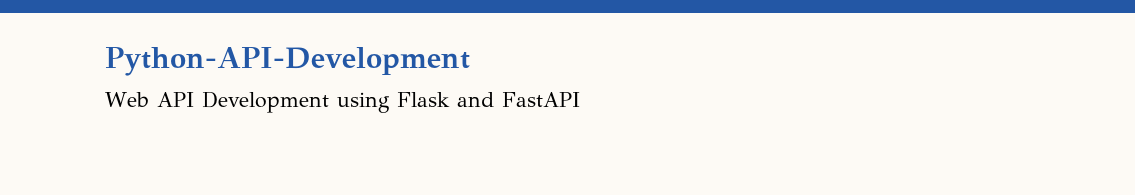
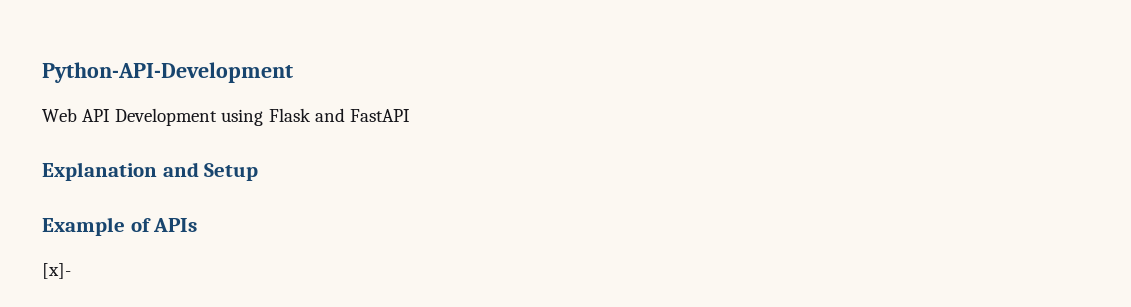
(580, 99) none -> [42,162,259,181] [42,217,198,236] [42,263,71,279] // Explanation and Setup // Example of APIs // [x]-

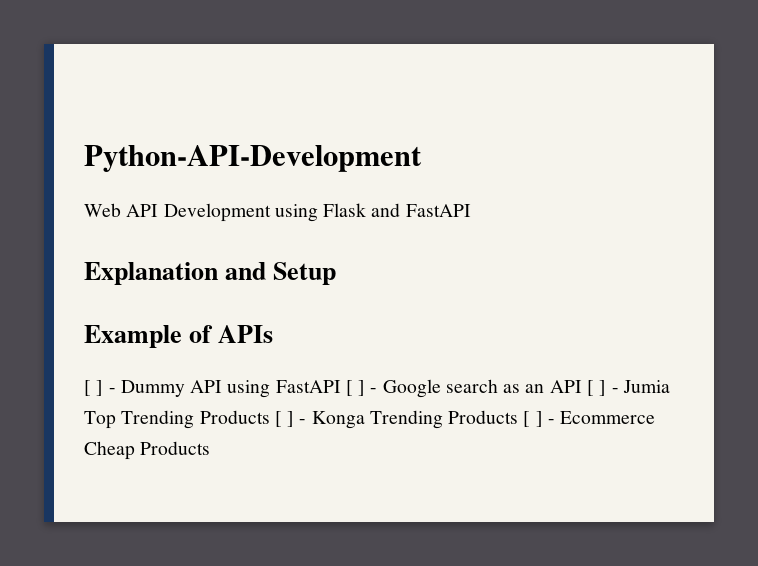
[42,263,71,279] [x]- -> [84,379,670,398] [84,410,656,429] [84,441,211,460] [ ] - Dummy API using FastAPI [ ] - Google search as an API [ ] - Jumia Top Trending Products [ ] - Konga Trending Products [ ] - Ecommerce Cheap Products

